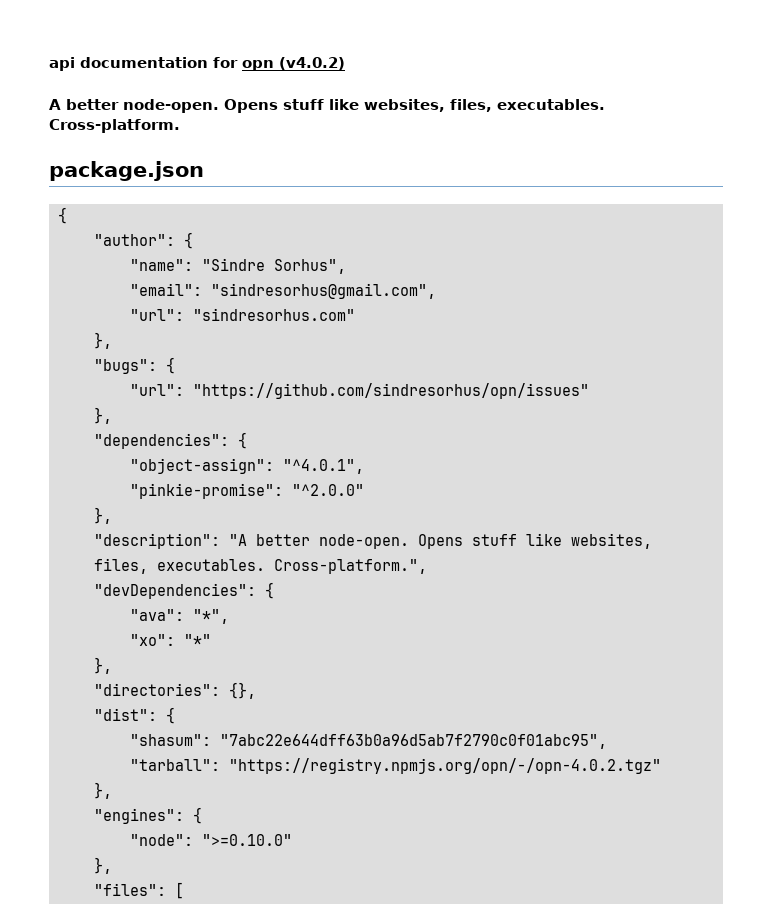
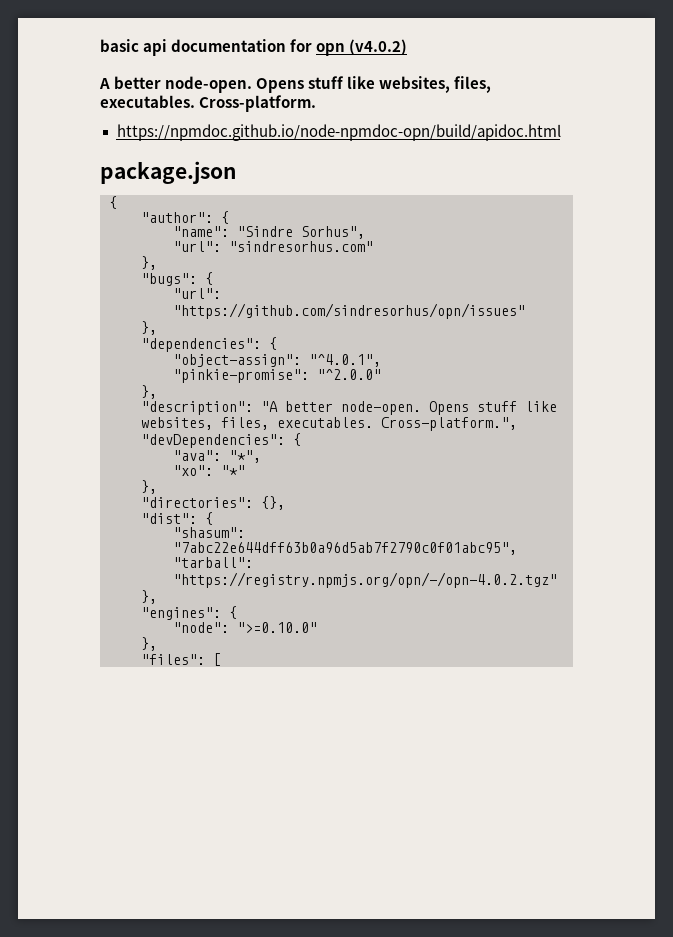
(49, 64) none -> [100,39,139,52] basic
(180, 126) none -> [116,124,561,141] // https://npmdoc.github.io/node-npmdoc-opn/build/apidoc.html
[129,283,436,299] // "email": "sindresorhus@gmail.com", -> (365, 232) none

